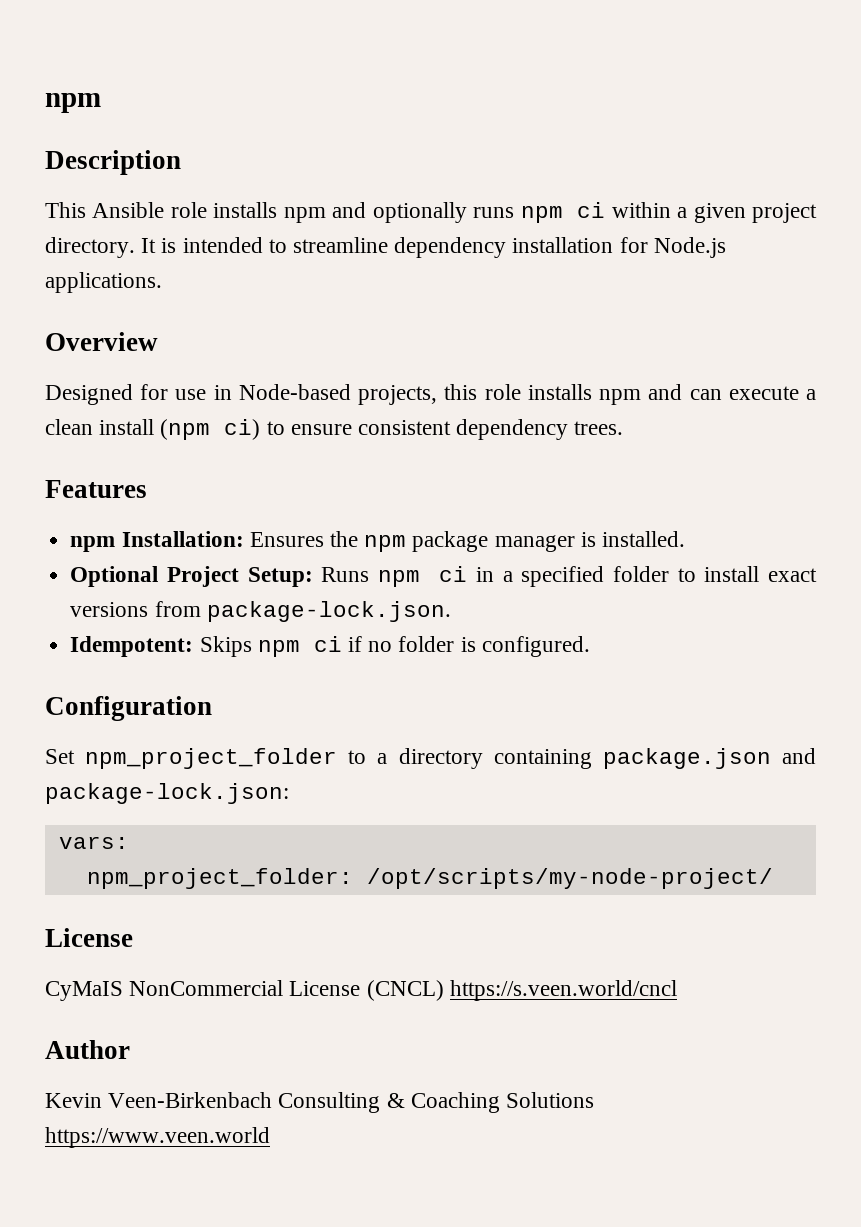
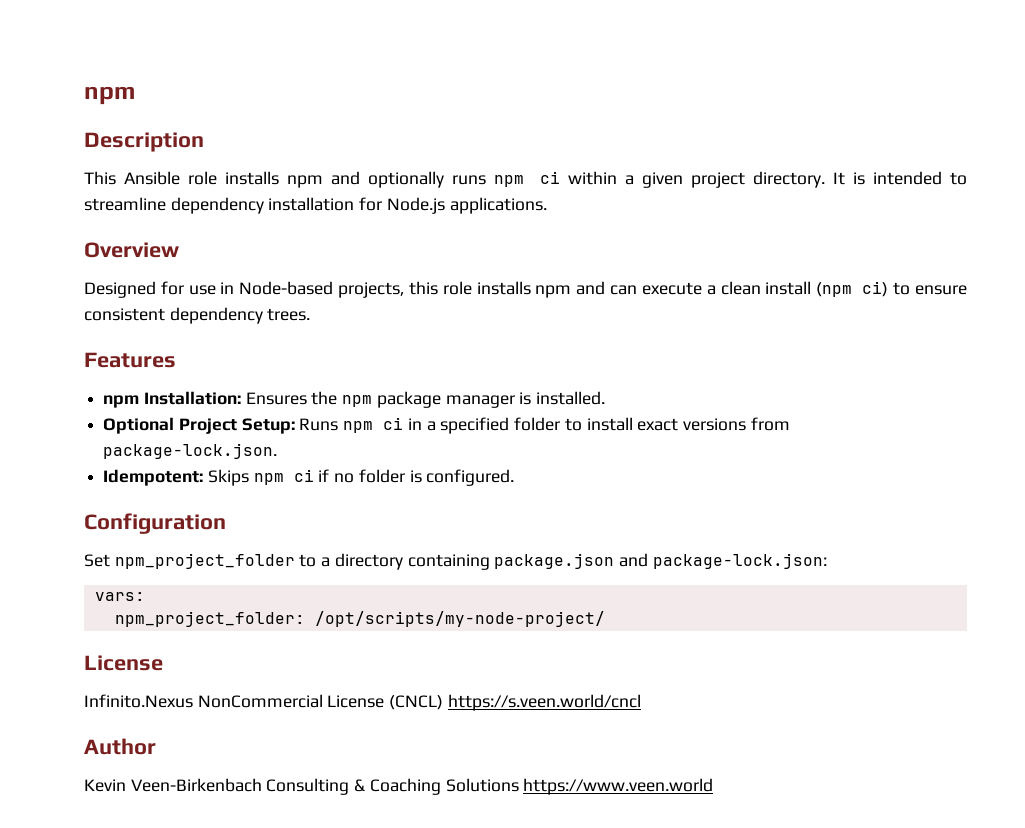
[45,981,123,1001] CyMaIS -> [84,694,193,708] Infinito.Nexus

